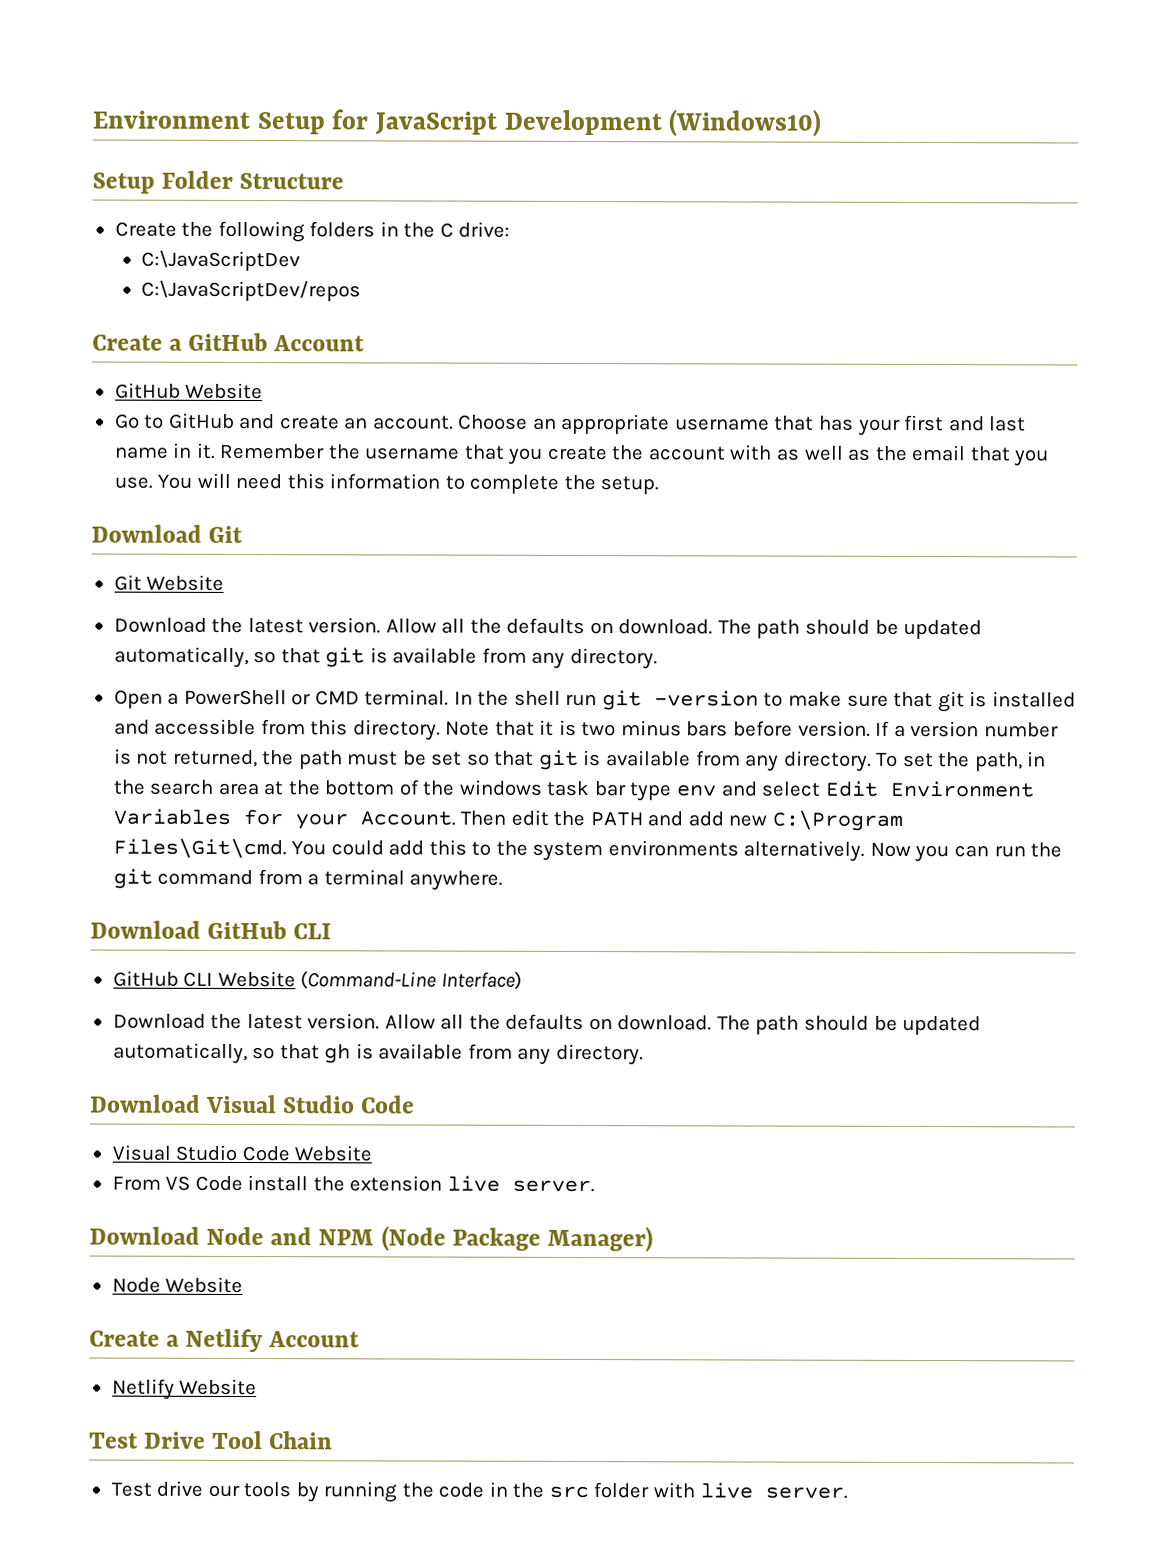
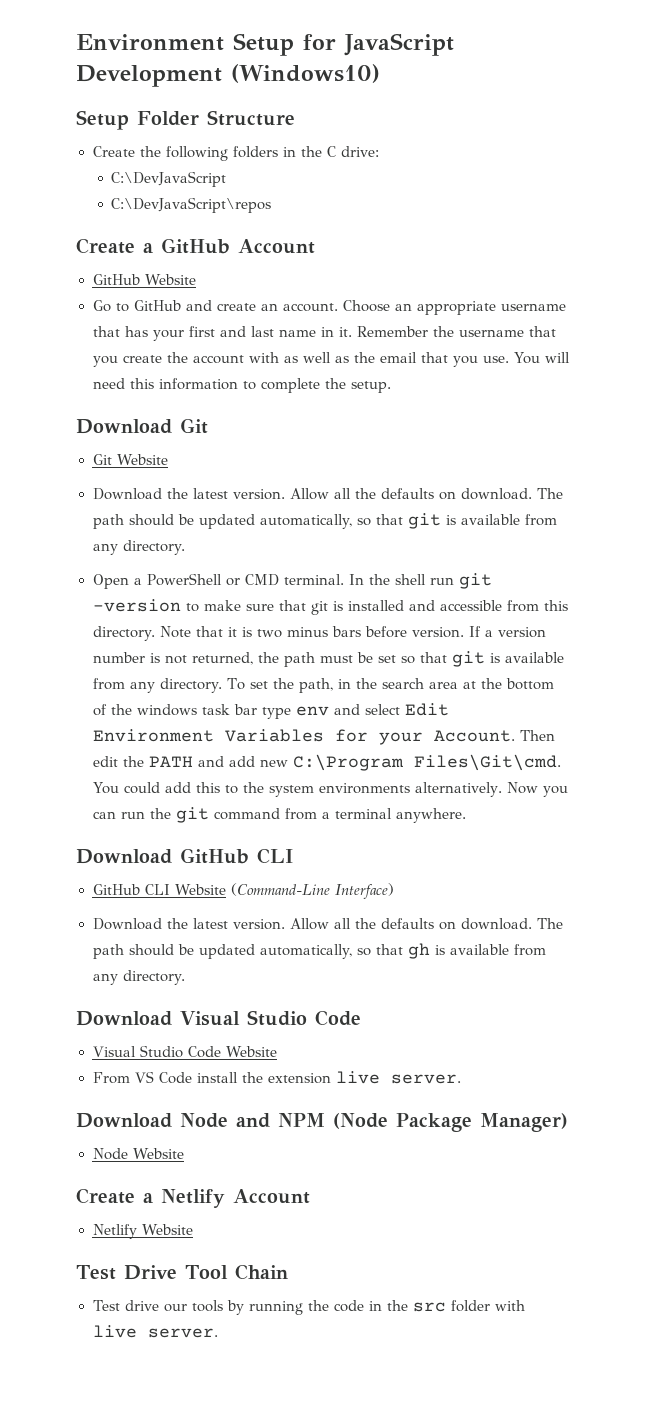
[141,250,301,272] [141,280,362,302] C:\JavaScriptDev // C:\JavaScriptDev/repos -> [111,171,227,187] [111,197,272,213] C:\DevJavaScript // C:\DevJavaScript\repos

